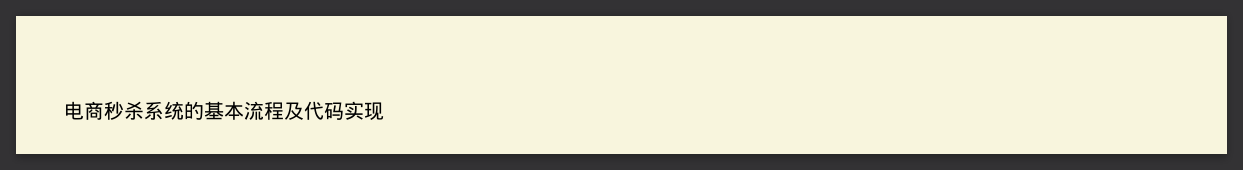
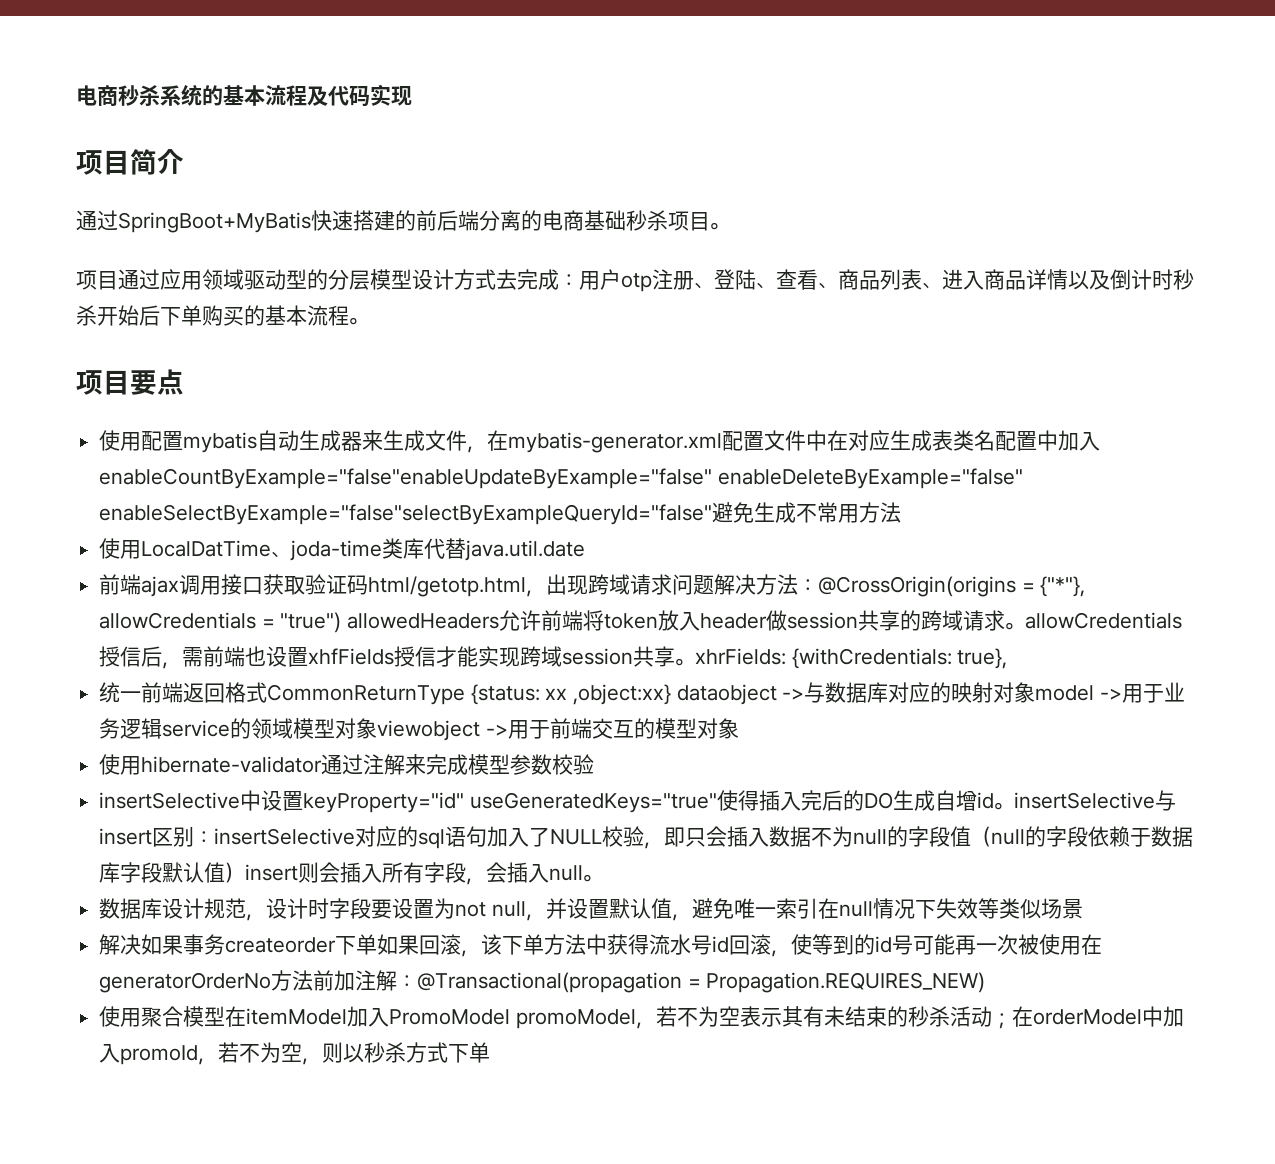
(384, 111) none -> [76,149,184,175] [76,210,730,233] [76,269,1194,292] [76,305,369,326] [76,369,184,395] [99,430,1101,453] [99,468,1023,489] [99,502,902,525] [99,538,586,561] [99,574,1086,597] [99,610,1183,633] [99,646,1008,669] [99,682,1186,705] [99,718,739,741] [99,754,595,775] [99,790,1176,813] [99,826,1194,849] [99,862,604,885] [99,898,1083,921] [99,934,1103,957] [99,970,986,993] [99,1006,1184,1029] [99,1042,491,1065] // 项目简介 // 通过SpringBoot+MyBatis快速搭建的前后端分离的电商基础秒杀项目。 // 项目通过应用领域驱动型的分层模型设计方式去完成：用户otp注册、登陆、查看、商品列表、进入商品详情以及倒计时秒杀开始后下单购买的基本流程。 // 项目要点 // 使用配置mybatis自动生成器来生成文件，在mybatis-generator.xml配置文件中在对应生成表类名配置中加入enableCountByExample="false"enableUpdateByExample="false" enableDeleteByExample="false" enableSelectByExample="false"selectByExampleQueryId="false"避免生成不常用方法 // 使用LocalDatTime、joda-time类库代替java.util.date // 前端ajax调用接口获取验证码html/getotp.html，出现跨域请求问题解决方法：@CrossOrigin(origins = {"*"}, allowCredentials = "true") allowedHeaders允许前端将token放入header做session共享的跨域请求。allowCredentials授信后，需前端也设置xhfFields授信才能实现跨域session共享。xhrFields: {withCredentials: true}, // 统一前端返回格式CommonReturnType {status: xx ,object:xx} dataobject ->与数据库对应的映射对象model ->用于业务逻辑service的领域模型对象viewobject ->用于前端交互的模型对象 // 使用hibernate-validator通过注解来完成模型参数校验 // insertSelective中设置keyProperty="id" useGeneratedKeys="true"使得插入完后的DO生成自增id。insertSelective与insert区别：insertSelective对应的sql语句加入了NULL校验，即只会插入数据不为null的字段值（null的字段依赖于数据库字段默认值）insert则会插入所有字段，会插入null。 // 数据库设计规范，设计时字段要设置为not null，并设置默认值，避免唯一索引在null情况下失效等类似场景 // 解决如果事务createorder下单如果回滚，该下单方法中获得流水号id回滚，使等到的id号可能再一次被使用在generatorOrderNo方法前加注解：@Transactional(propagation = Propagation.REQUIRES_NEW) // 使用聚合模型在itemModel加入PromoModel promoModel，若不为空表示其有未结束的秒杀活动；在orderModel中加入promoId，若不为空，则以秒杀方式下单

